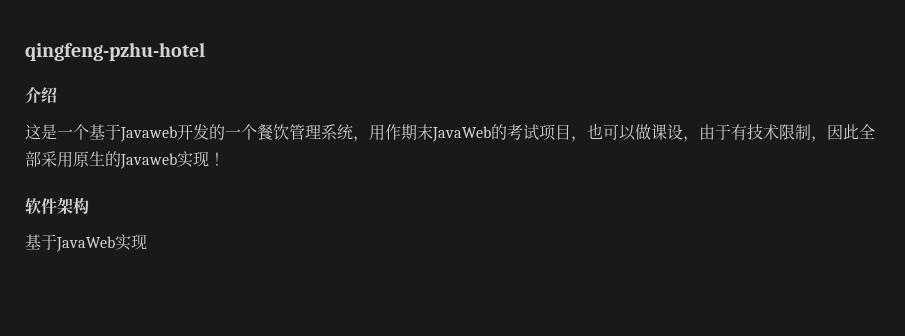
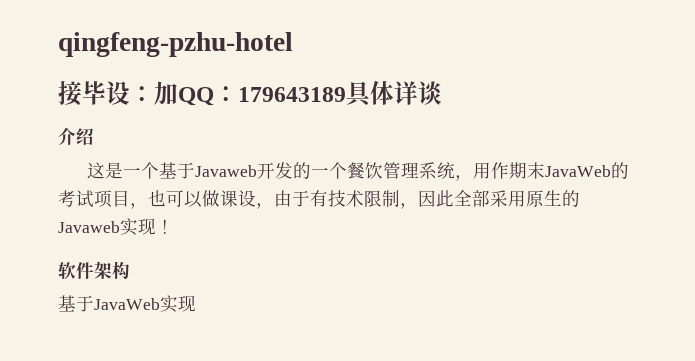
(205, 51) none -> [58,80,442,107] // 接毕设：加QQ：179643189具体详谈

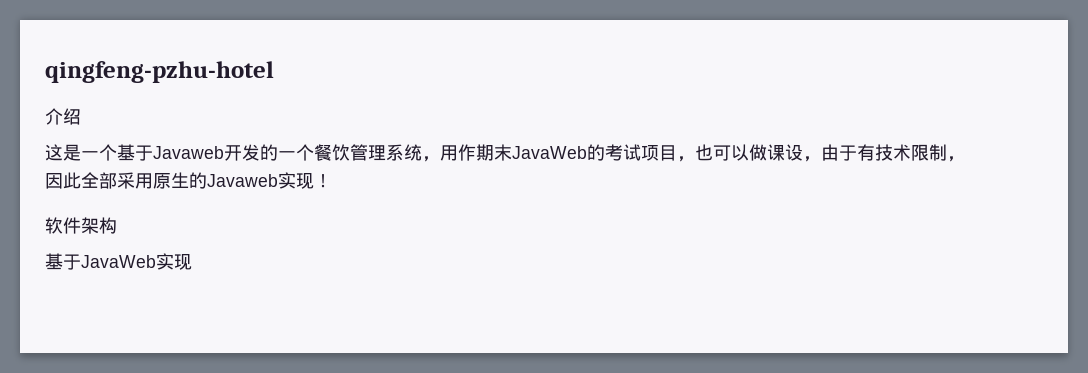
[58,80,442,107] // 接毕设：加QQ：179643189具体详谈 -> (274, 72) none

